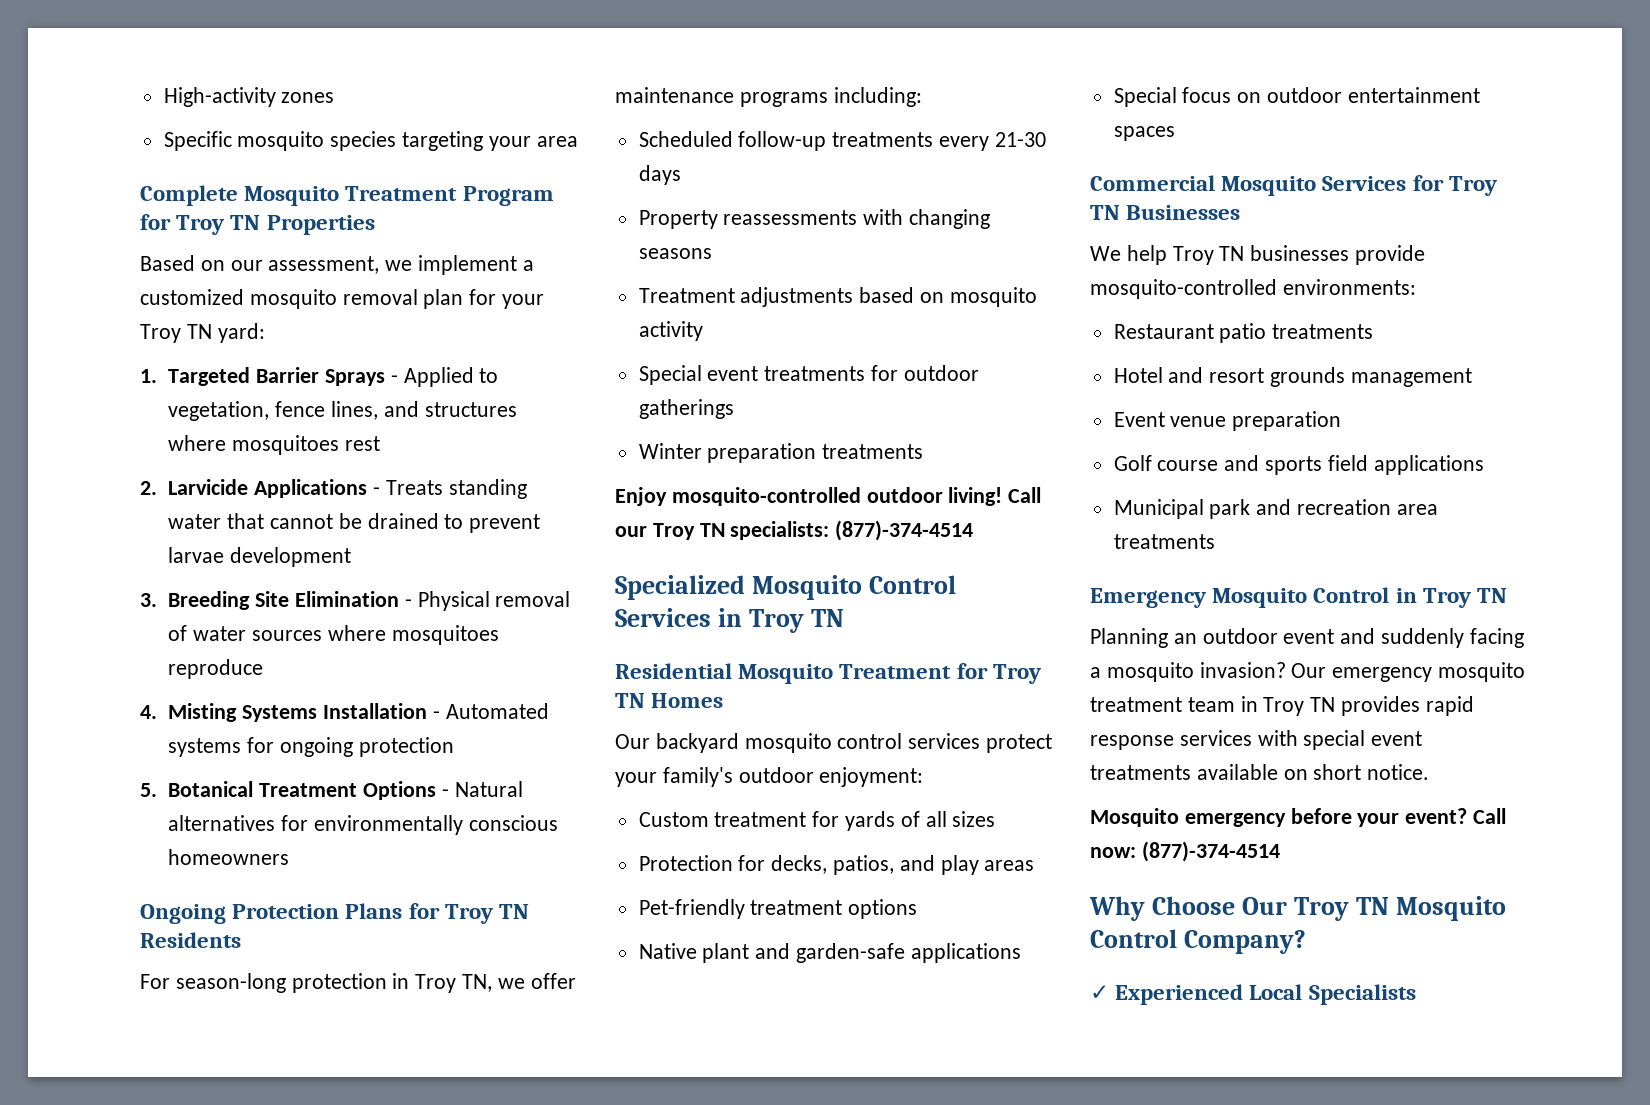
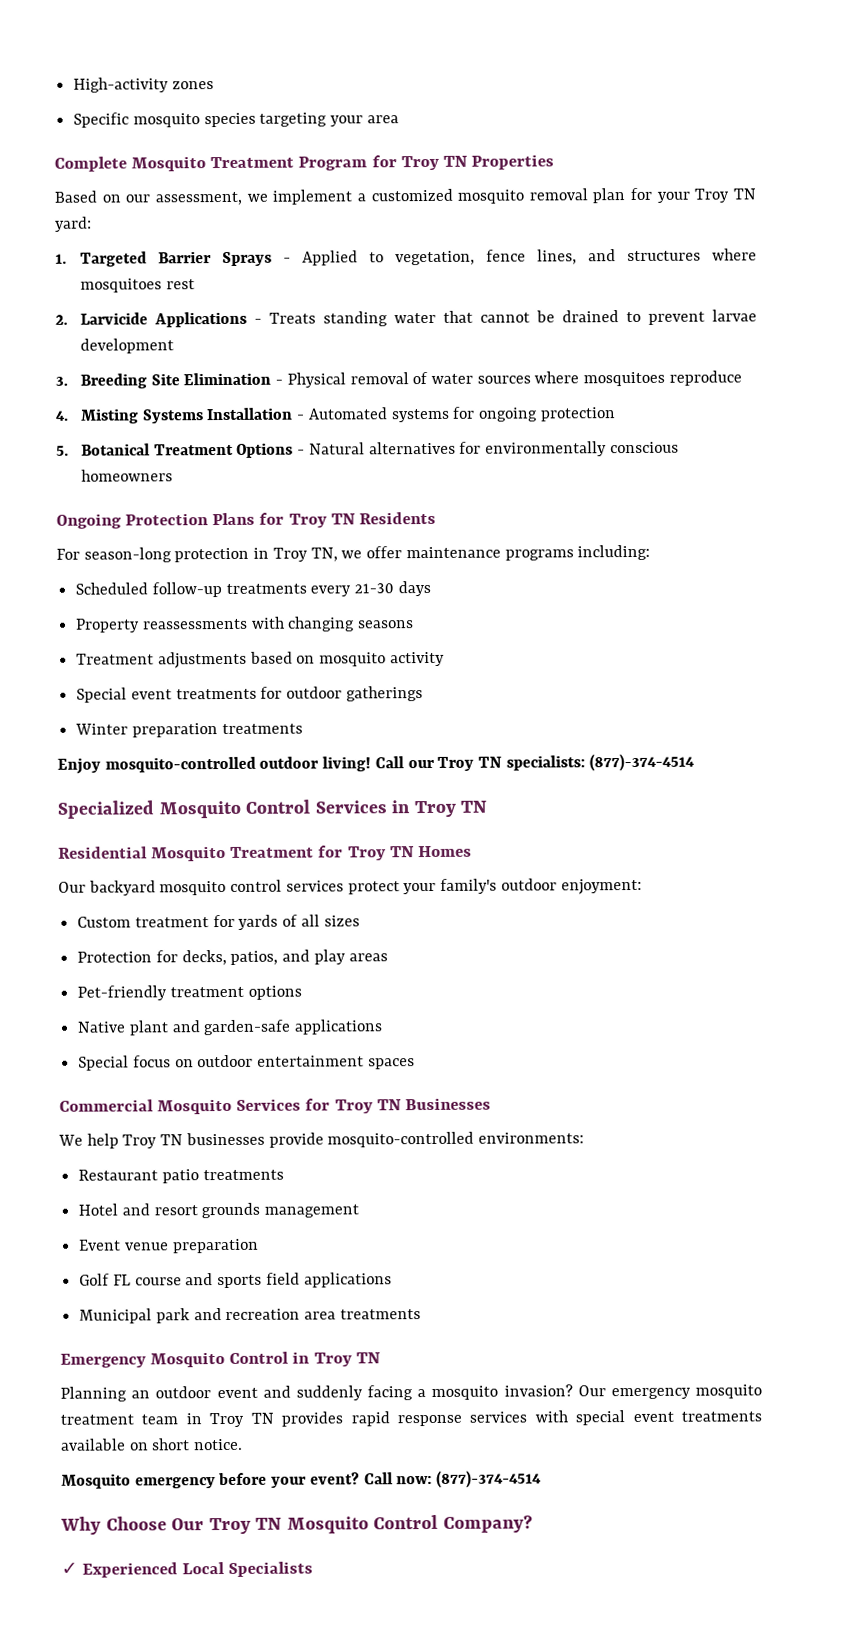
(1152, 463) none -> [112,1274,131,1286] FL

